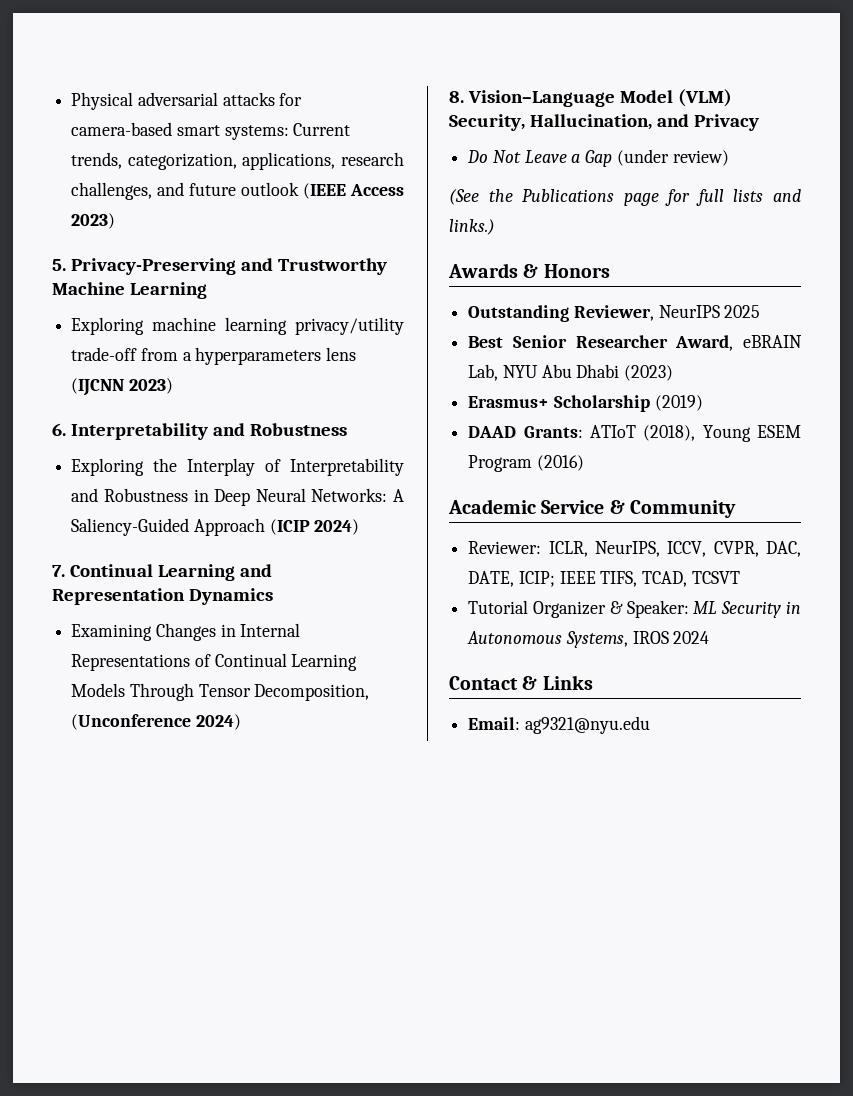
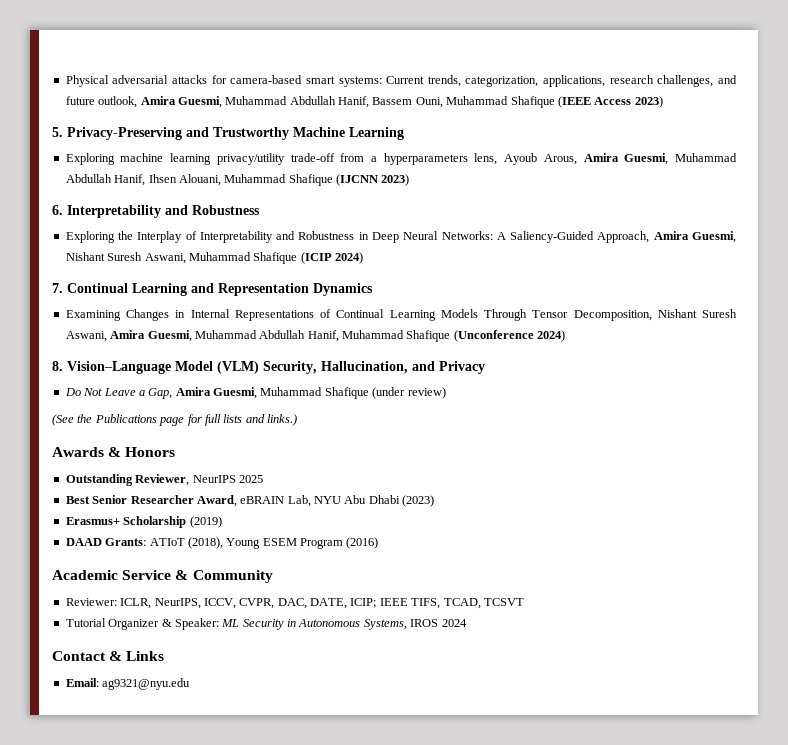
[241,182,300,196] outlook -> [98,96,555,108] outlook, Amira Guesmi, Muhammad Abdullah Hanif, Bassem Ouni, Muhammad Shafique
[326,347,357,361] lens -> [474,153,737,165] [65,174,333,186] lens, Ayoub Arous, Amira Guesmi, Muhammad Abdullah Hanif, Ihsen Alouani, Muhammad Shafique
[193,518,265,536] Approach -> [597,231,736,243] [65,252,298,264] Approach, Amira Guesmi, Nishant Suresh Aswani, Muhammad Shafique
(370, 692) none -> [657,309,737,318] [65,330,451,342] Nishant Suresh Aswani, Amira Guesmi, Muhammad Abdullah Hanif, Muhammad Shafique
[585,150,613,167] Gap -> [148,387,369,399] Gap, Amira Guesmi, Muhammad Shafique

